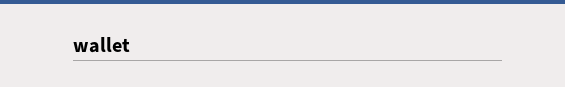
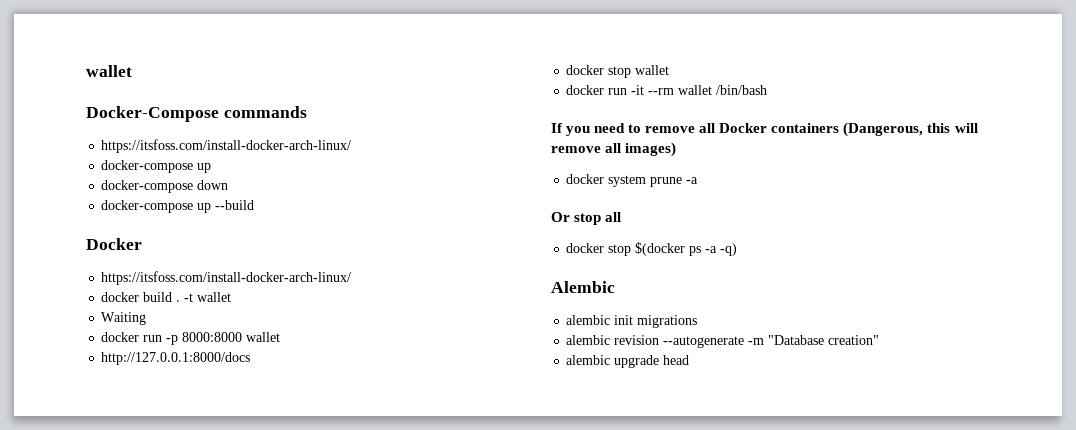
[73,37,130,53] wallet -> [86,65,132,77] [86,106,307,122] [101,139,352,153] [101,160,212,173] [101,180,229,193] [101,200,255,213] [86,238,142,250] [101,271,352,285] [101,292,232,302] [101,312,147,325] [101,332,281,345] [101,352,251,365] [566,65,670,78] [566,85,768,95] [551,122,978,137] [551,142,677,157] [566,174,699,187] [551,212,622,225] [566,242,738,256] [551,281,615,293] [566,315,698,328] [566,335,880,348] [566,355,690,368] wallet // Docker-Compose commands // https://itsfoss.com/install-docker-arch-linux/ // docker-compose up // docker-compose down // docker-compose up --build // Docker // https://itsfoss.com/install-docker-arch-linux/ // docker build . -t wallet // Waiting // docker run -p 8000:8000 wallet // http://127.0.0.1:8000/docs // docker stop wallet // docker run -it --rm wallet /bin/bash // If you need to remove all Docker containers (Dangerous, this will remove all images) // docker system prune -a // Or stop all // docker stop $(docker ps -a -q) // Alembic // alembic init migrations // alembic revision --autogenerate -m "Database creation" // alembic upgrade head

